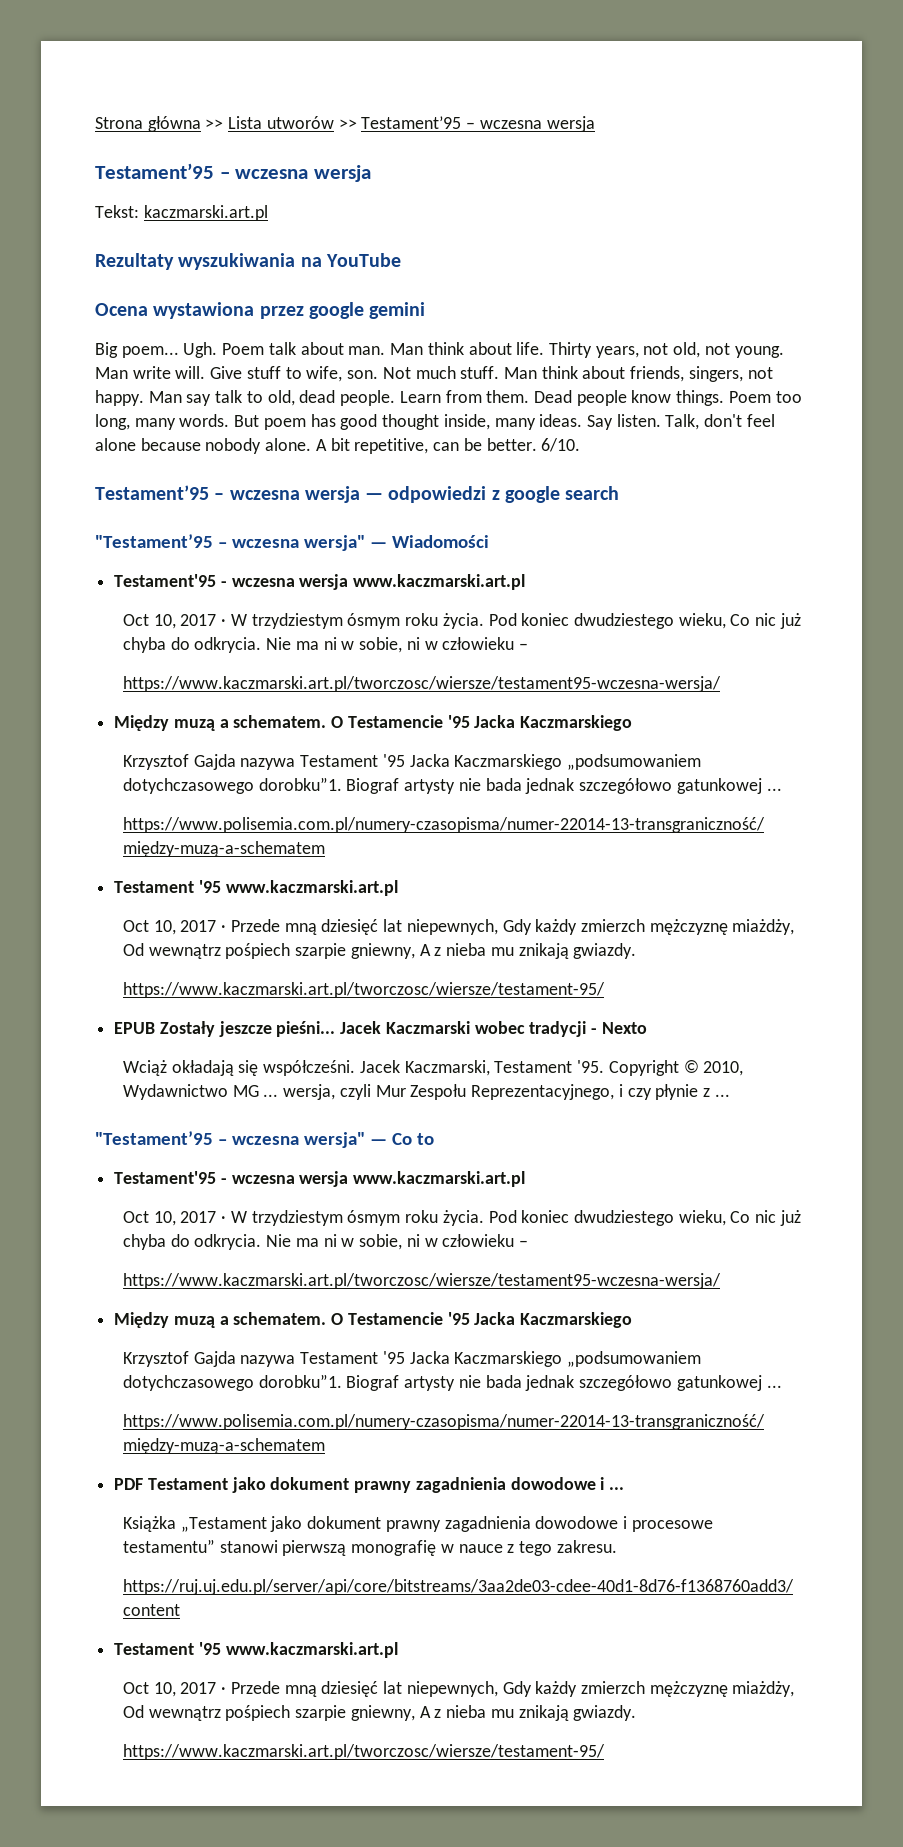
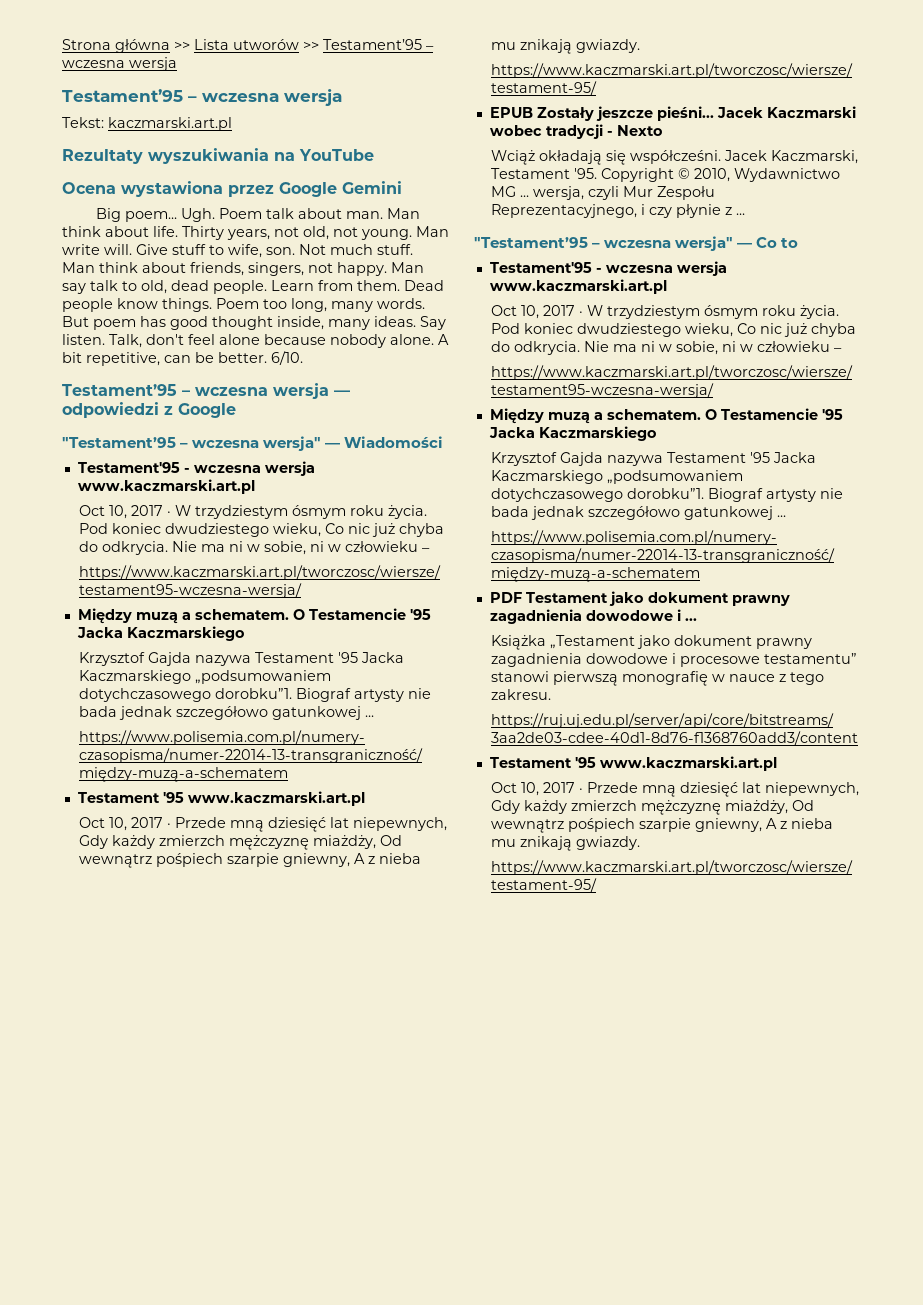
[308,302,426,319] google gemini -> [279,181,402,197] Google Gemini
[504,486,620,503] google search -> [178,403,236,418] Google

